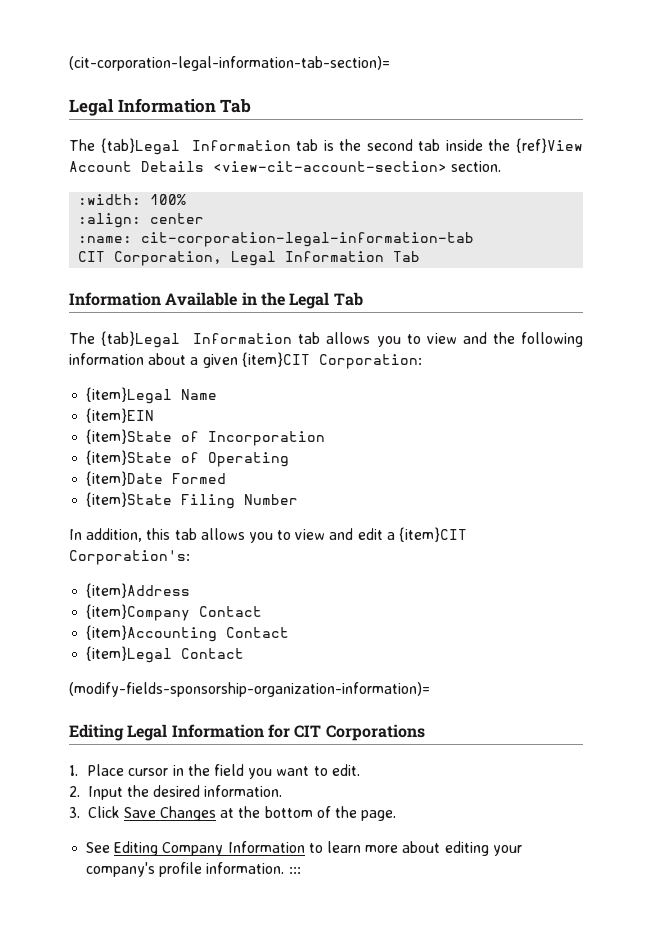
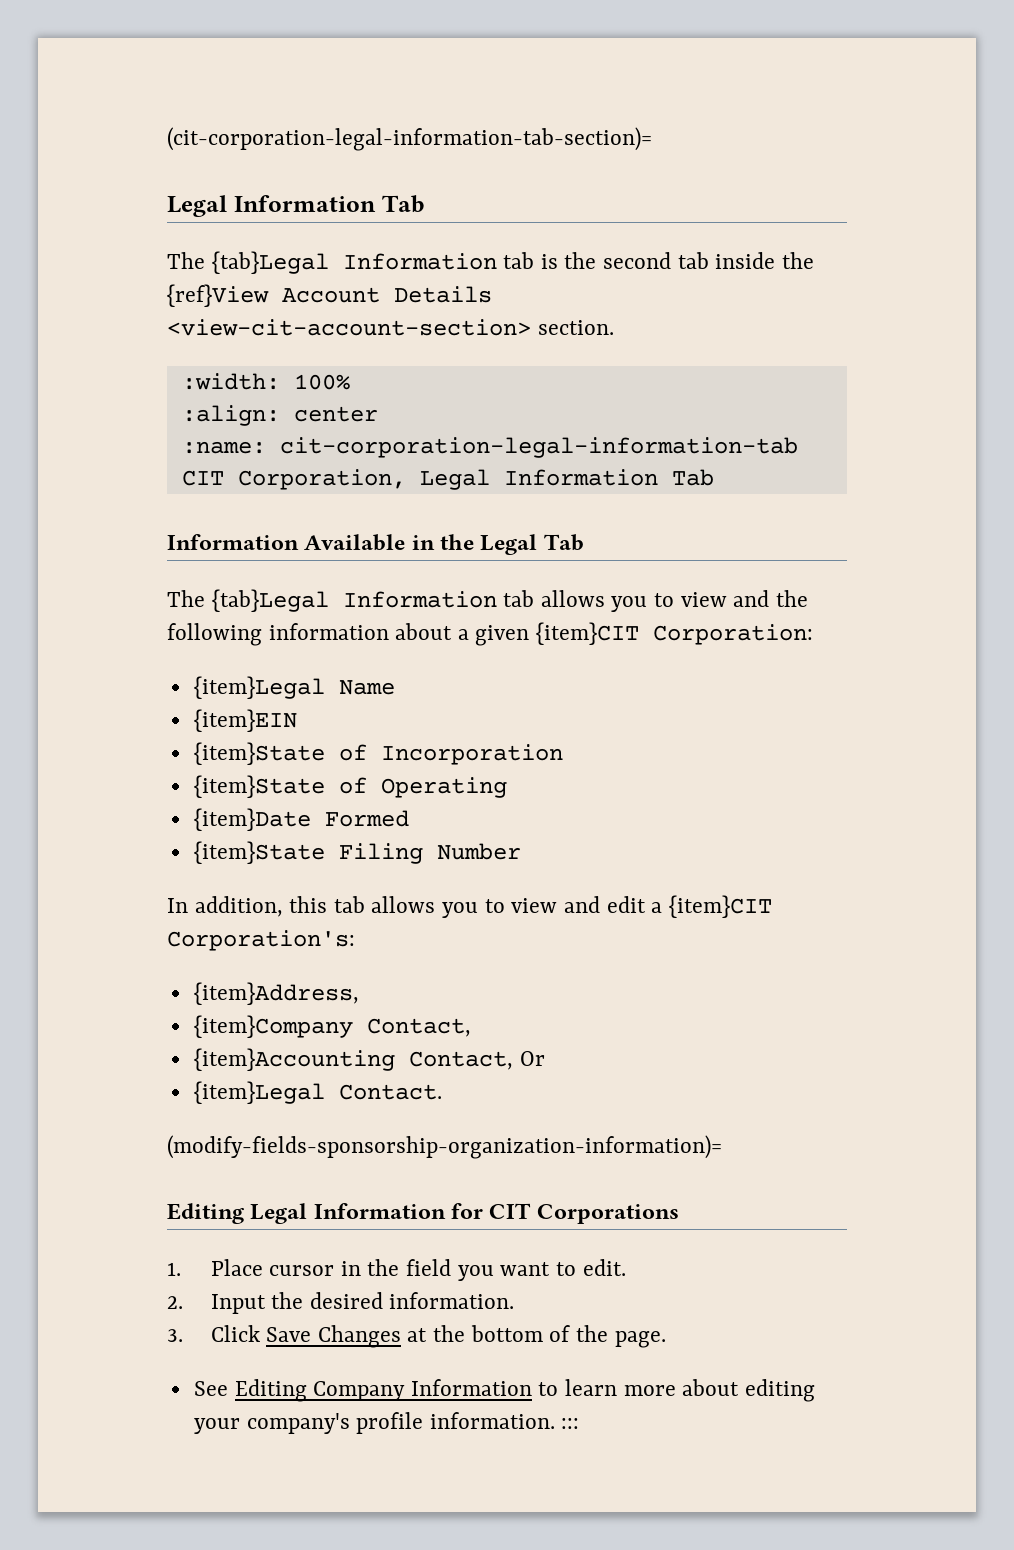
[86,583,191,598] {item}Address -> [193,982,359,1005] {item}Address,
[199,606,263,617] Contact -> [366,1018,471,1037] Contact,
[226,627,290,638] [86,646,245,663] Contact // {item}Legal Contact -> [408,1051,545,1070] [193,1081,442,1104] Contact, Or // {item}Legal Contact.

